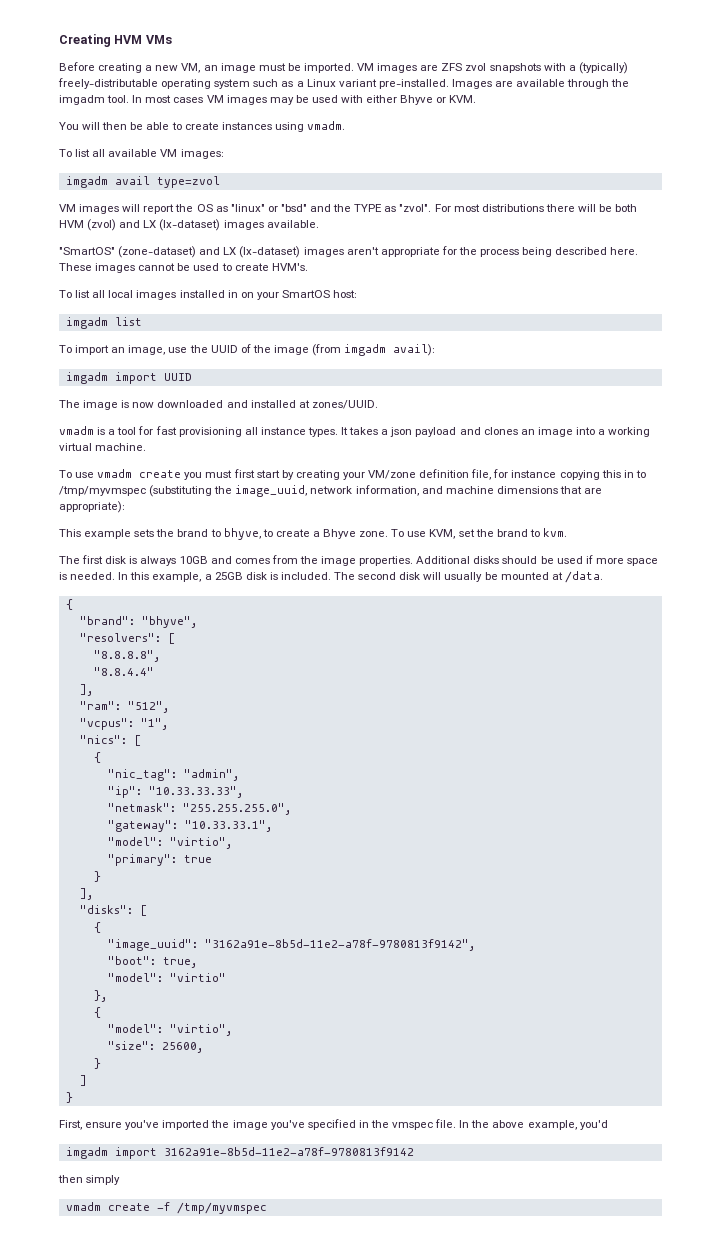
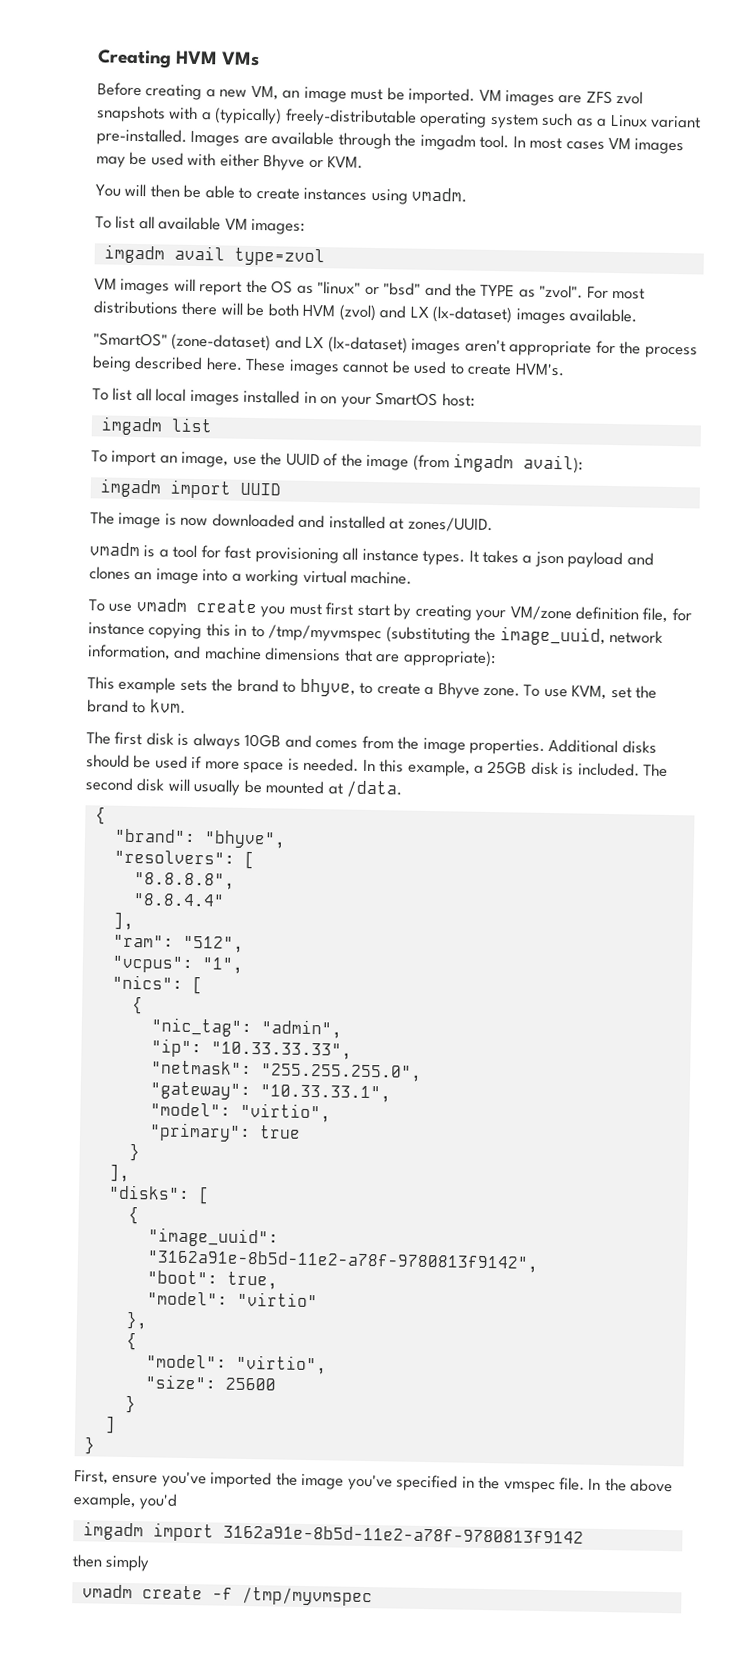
[161,1042,203,1053] 25600, -> [224,1377,276,1391] 25600

